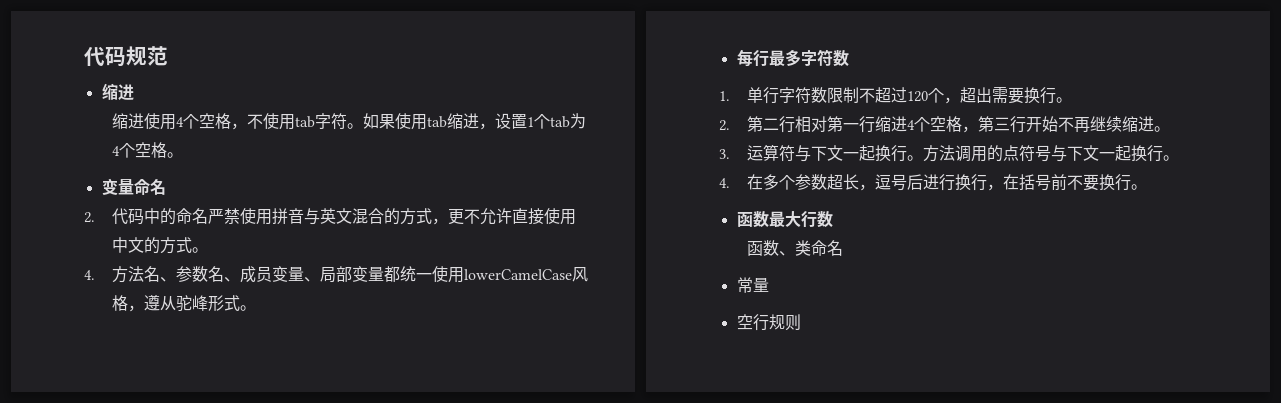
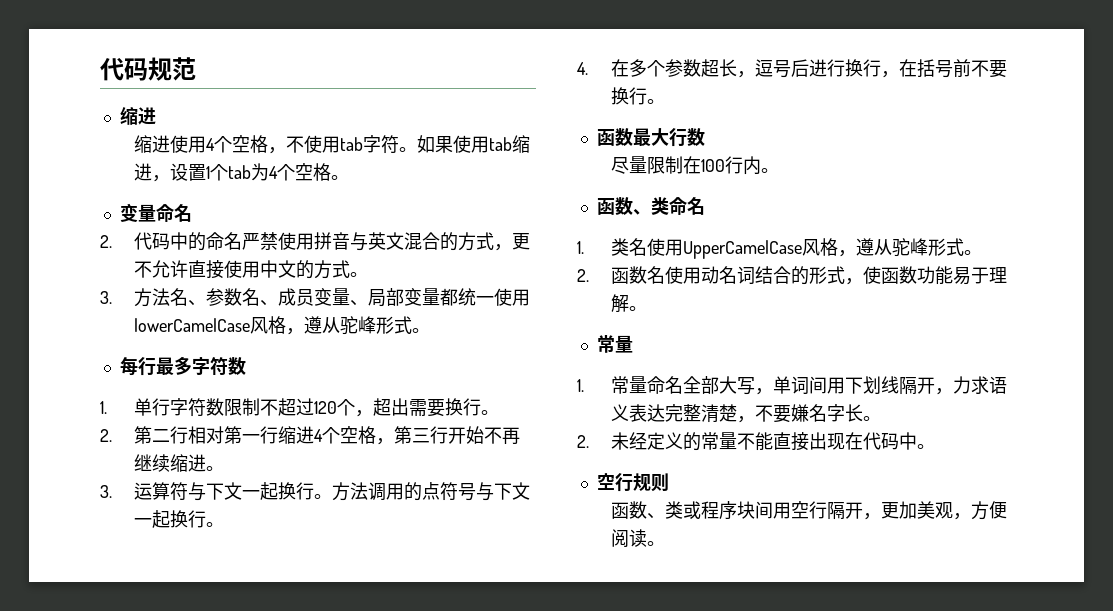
[84,270,95,280] 4. -> [100,291,112,304] 3.
[747,240,844,256] [736,277,769,293] [736,314,801,331] 函数、类命名 // 常量 // 空行规则 -> [610,156,779,175] [596,197,705,215] [577,238,982,259] [577,266,1007,285] [610,294,647,313] [596,335,633,353] [577,376,1007,395] [610,404,881,423] [577,432,935,451] [596,473,669,492] [610,501,1007,520] [610,529,665,547] 尽量限制在100行内。 // 函数、类命名 // 1.类名使用UpperCamelCase风格，遵从驼峰形式。 // 2.函数名使用动名词结合的形式，使函数功能易于理解。 // 常量 // 1.常量命名全部大写，单词间用下划线隔开，力求语义表达完整清楚，不要嫌名字长。 // 2.未经定义的常量不能直接出现在代码中。 // 空行规则 // 函数、类或程序块间用空行隔开，更加美观，方便阅读。

